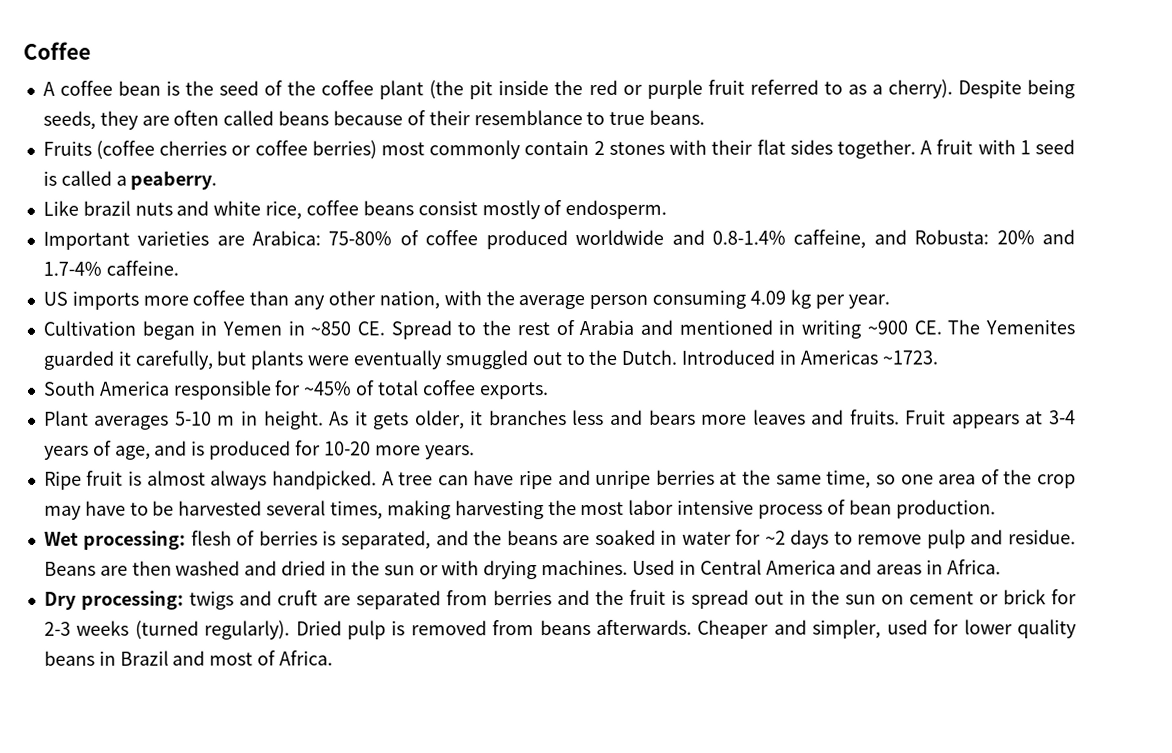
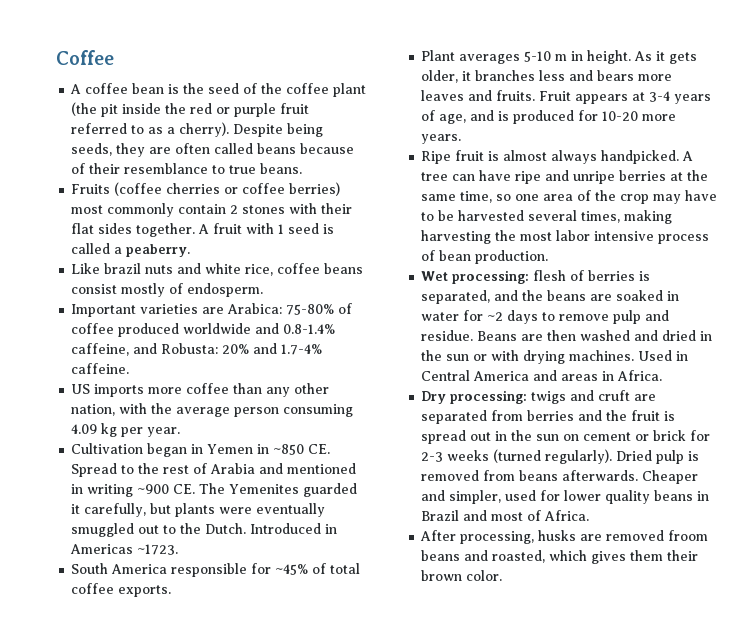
(333, 658) none -> [420,530,709,544] [421,550,699,564] [421,570,503,581] // After processing, husks are removed froom beans and roasted, which gives them their brown color.

